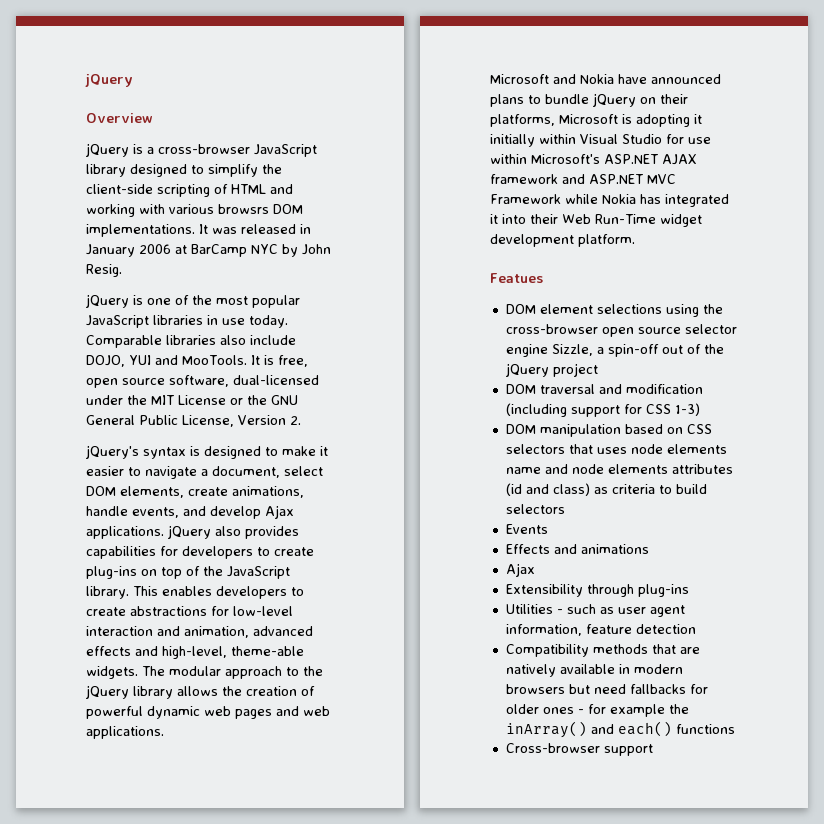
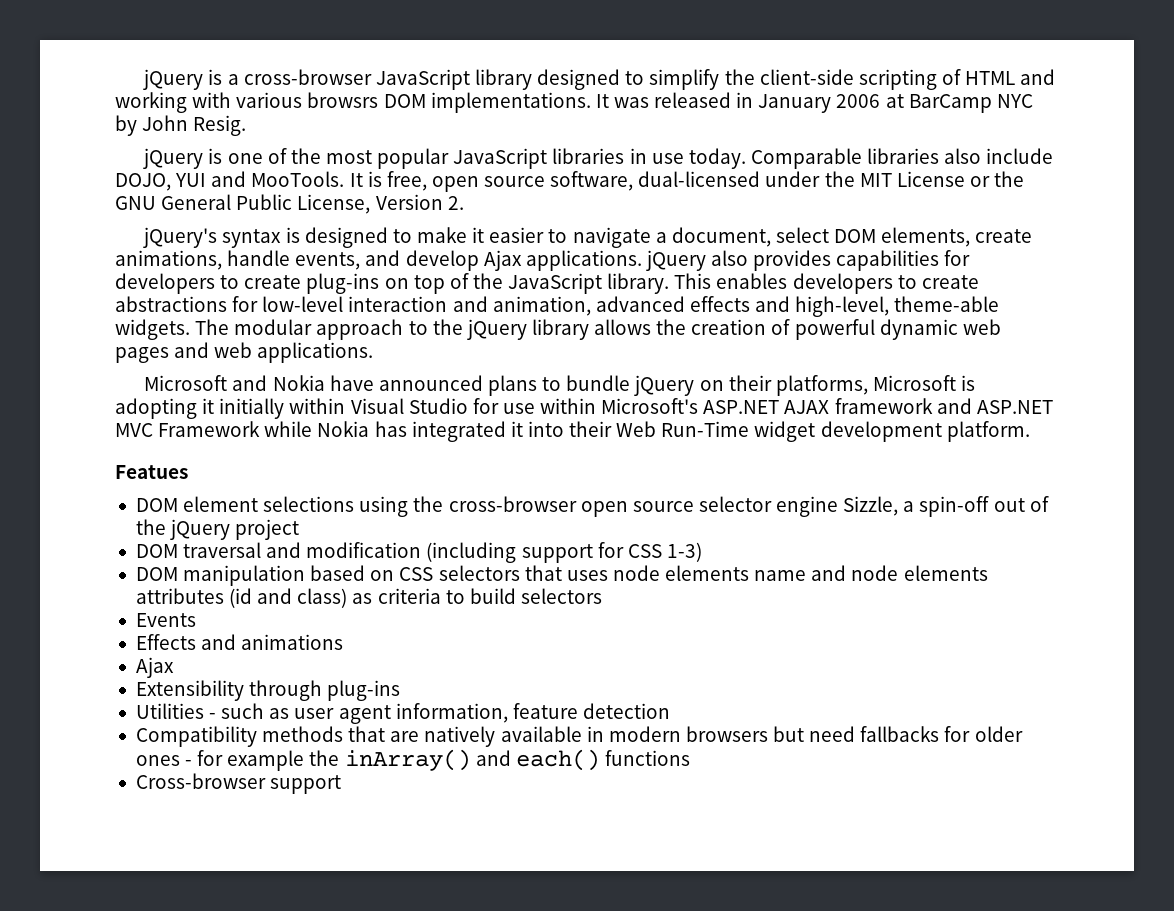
[85,74,133,87] [86,113,153,123] [86,143,129,157] jQuery // Overview // jQuery -> [143,69,204,90] jQuery

